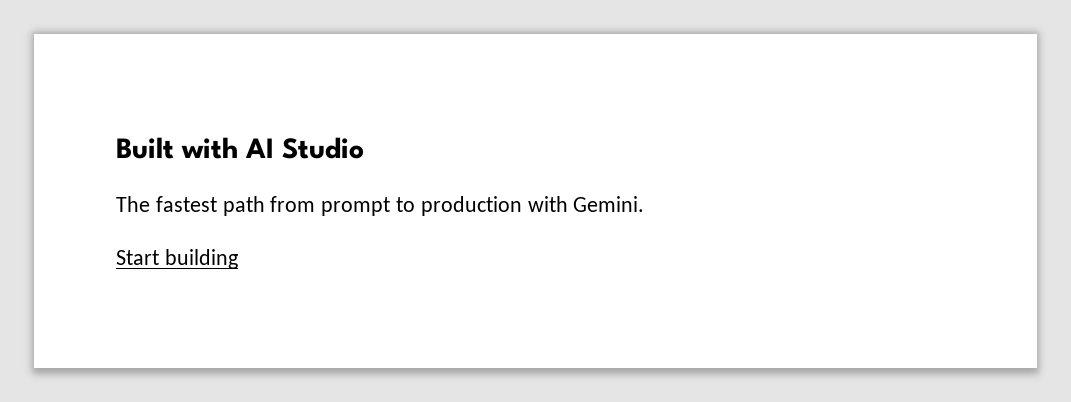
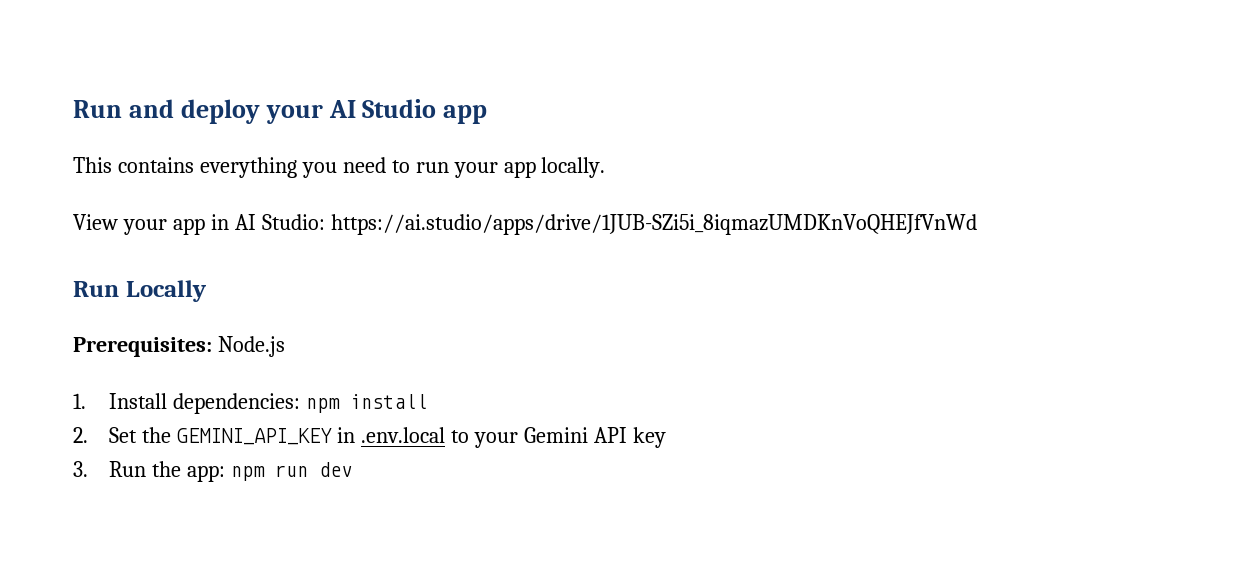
[116,137,364,159] [116,196,645,216] [116,249,238,269] Built with AI Studio // The fastest path from prompt to production with Gemini. // Start building -> [73,99,488,124] [73,157,606,178] [73,214,977,235] [73,280,207,302] [73,336,285,357] [73,393,427,414] [73,427,666,448] [73,461,352,482] Run and deploy your AI Studio app // This contains everything you need to run your app locally. // View your app in AI Studio: https://ai.studio/apps/drive/1JUB-SZi5i_8iqmazUMDKnVoQHEJfVnWd // Run Locally // Prerequisites: Node.js // 1. Install dependencies: npm install // 2. Set the GEMINI_API_KEY in .env.local to your Gemini API key // 3. Run the app: npm run dev

